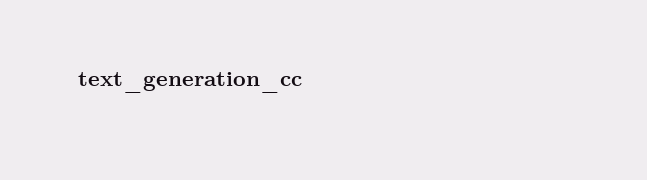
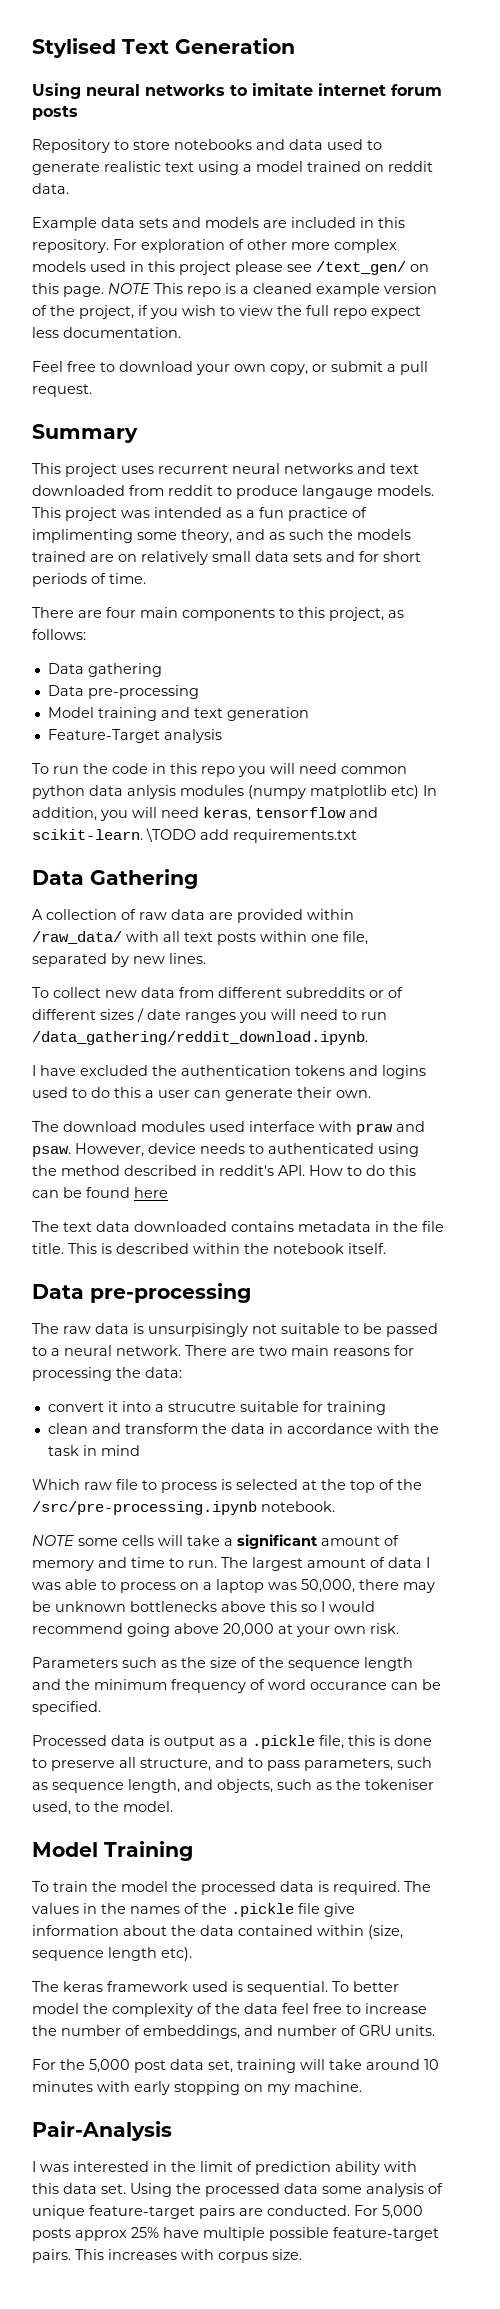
[78,72,302,93] text_generation_cc -> [32,38,295,58] [32,83,442,99] [32,105,78,120] [32,139,382,153] [32,161,433,175] [32,183,69,194] [32,217,405,231] [32,239,397,253] [32,261,429,275] [32,283,437,297] [32,305,421,319] [32,327,181,338] [32,361,428,375] [32,384,92,397] [32,424,138,443] [32,463,419,477] [32,485,434,499] [32,507,367,521] [32,529,411,543] [32,551,421,565] [32,573,146,587] [32,607,404,621] [32,629,86,640] [47,663,162,677] [47,685,199,699] [47,707,309,721] [47,729,222,743] [32,763,407,777] [32,785,437,799] [32,807,378,821] [32,828,357,843] [32,869,198,889] [32,909,354,923] [32,931,368,945] [32,953,206,967] [32,987,403,998] [32,1008,387,1023] [32,1031,368,1045] [32,1065,426,1079] [32,1087,371,1101] [32,1121,425,1135] [32,1143,419,1157] [32,1165,416,1176] [32,1187,168,1198] [32,1221,444,1232] [32,1243,386,1254] [32,1283,251,1303] [32,1323,438,1337] [32,1345,414,1356] [32,1367,182,1381] [47,1401,386,1415] [47,1423,439,1434] [47,1445,140,1456] [32,1479,422,1493] [32,1501,335,1515] [32,1534,399,1549] [32,1557,430,1571] [32,1579,435,1593] [32,1601,375,1612] [32,1623,399,1637] [32,1657,413,1671] [32,1679,441,1693] [32,1701,101,1715] [32,1735,432,1749] [32,1757,432,1771] [32,1779,434,1793] [32,1801,173,1815] [32,1841,193,1861] [32,1881,431,1895] [32,1903,355,1917] [32,1925,403,1939] [32,1947,192,1961] [32,1981,399,1995] [32,2003,427,2017] [32,2025,435,2039] [32,2059,439,2073] [32,2081,362,2095] [32,2121,172,2141] [32,2161,417,2175] [32,2183,443,2197] [32,2205,423,2219] [32,2227,439,2241] [32,2249,302,2263] Stylised Text Generation // Using neural networks to imitate internet forum posts // Repository to store notebooks and data used to generate realistic text using a model trained on reddit data. // Example data sets and models are included in this repository. For exploration of other more complex models used in this project please see /text_gen/ on this page. NOTE This repo is a cleaned example version of the project, if you wish to view the full repo expect less documentation. // Feel free to download your own copy, or submit a pull request. // Summary // This project uses recurrent neural networks and text downloaded from reddit to produce langauge models. This project was intended as a fun practice of implimenting some theory, and as such the models trained are on relatively small data sets and for short periods of time. // There are four main components to this project, as follows: // Data gathering // Data pre-processing // Model training and text generation // Feature-Target analysis // To run the code in this repo you will need common python data anlysis modules (numpy matplotlib etc) In addition, you will need keras, tensorflow and scikit-learn. \TODO add requirements.txt // Data Gathering // A collection of raw data are provided within /raw_data/ with all text posts within one file, separated by new lines. // To collect new data from different subreddits or of different sizes / date ranges you will need to run /data_gathering/reddit_download.ipynb. // I have excluded the authentication tokens and logins used to do this a user can generate their own. // The download modules used interface with praw and psaw. However, device needs to authenticated using the method described in reddit's API. How to do this can be found here // The text data downloaded contains metadata in the file title. This is described within the notebook itself. // Data pre-processing // The raw data is unsurpisingly not suitable to be passed to a neural network. There are two main reasons for processing the data: // convert it into a strucutre suitable for training // clean and transform the data in accordance with the task in mind // Which raw file to process is selected at the top of the /src/pre-processing.ipynb notebook. // NOTE some cells will take a significant amount of memory and time to run. The largest amount of data I was able to process on a laptop was 50,000, there may be unknown bottlenecks above this so I would recommend going above 20,000 at your own risk. // Parameters such as the size of the sequence length and the minimum frequency of word occurance can be specified. // Processed data is output as a .pickle file, this is done to preserve all structure, and to pass parameters, such as sequence length, and objects, such as the tokeniser used, to the model. // Model Training // To train the model the processed data is required. The values in the names of the .pickle file give information about the data contained within (size, sequence length etc). // The keras framework used is sequential. To better model the complexity of the data feel free to increase the number of embeddings, and number of GRU units. // For the 5,000 post data set, training will take around 10 minutes with early stopping on my machine. // Pair-Analysis // I was interested in the limit of prediction ability with this data set. Using the processed data some analysis of unique feature-target pairs are conducted. For 5,000 posts approx 25% have multiple possible feature-target pairs. This increases with corpus size.

